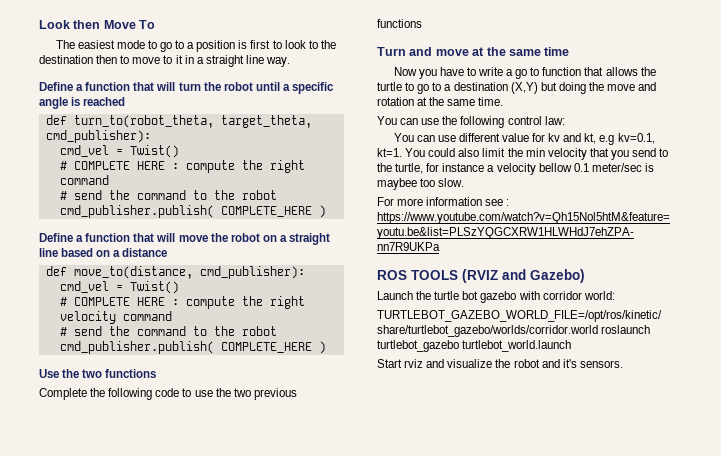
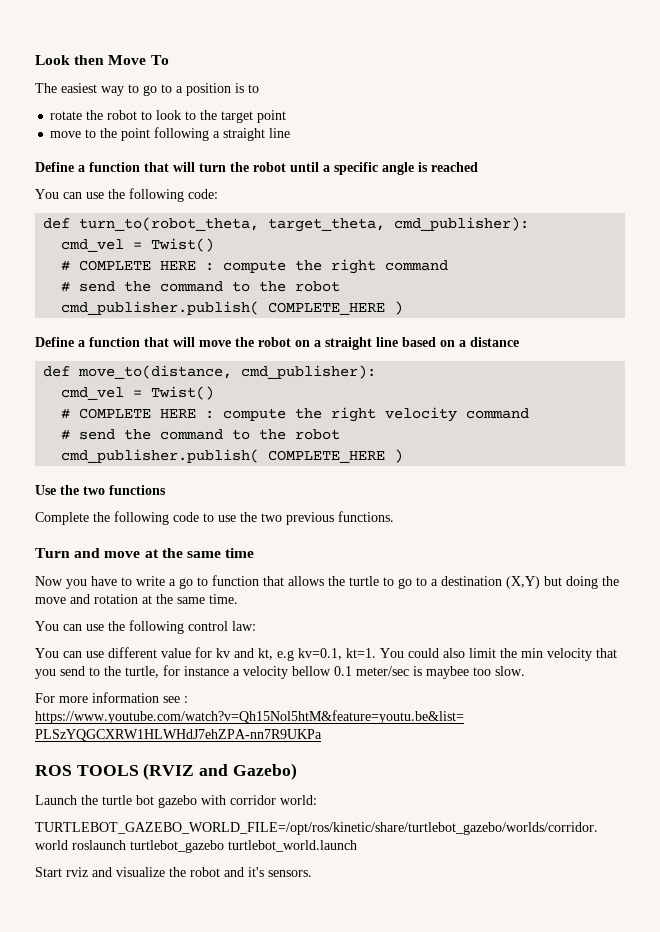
[116,40,145,49] mode -> [101,86,124,96] way
[250,40,336,49] [39,55,291,67] first to look to the destination then to move to it in a straight line way. -> [248,84,259,93] [50,110,287,123] [50,127,291,141] to // rotate the robot to look to the target point // move to the point following a straight line
(126, 101) none -> [35,188,218,202] // You can use the following code:
[377,19,422,28] functions -> [338,511,394,522] functions.

